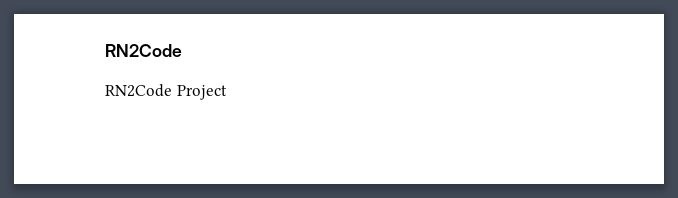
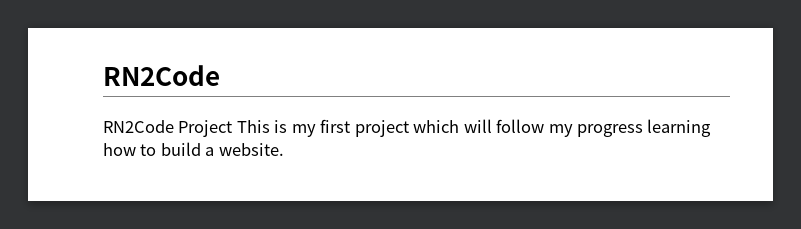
(227, 92) none -> [236,119,712,137] [103,142,284,156] This is my first project which will follow my progress learning how to build a website.

